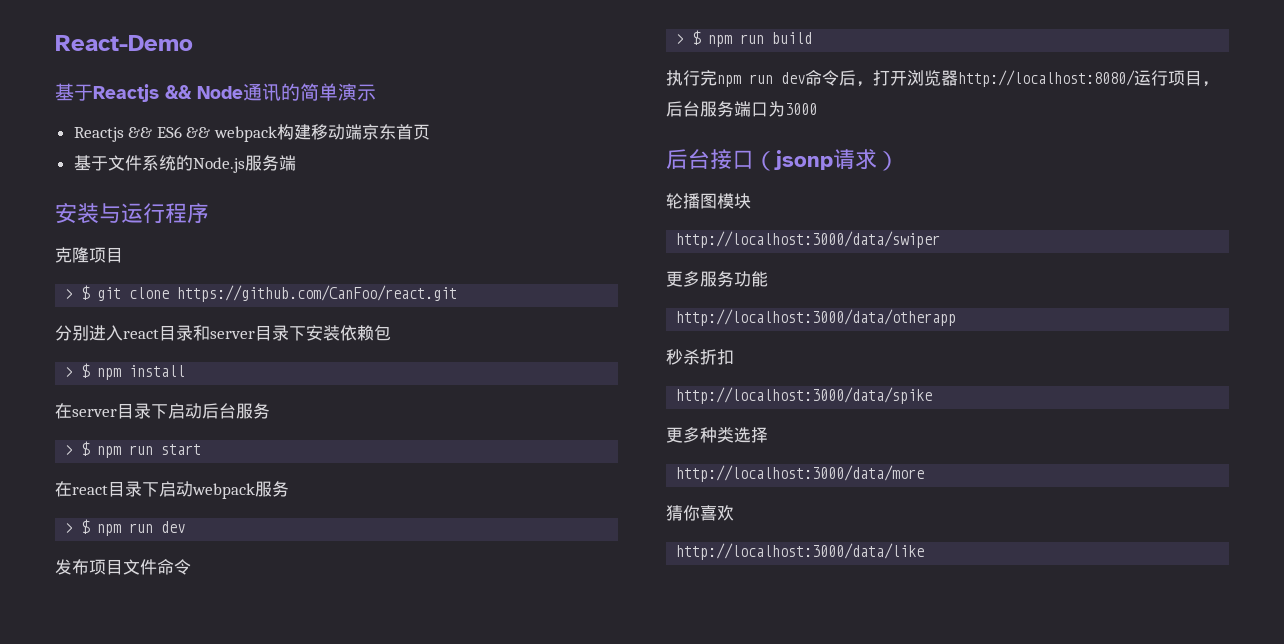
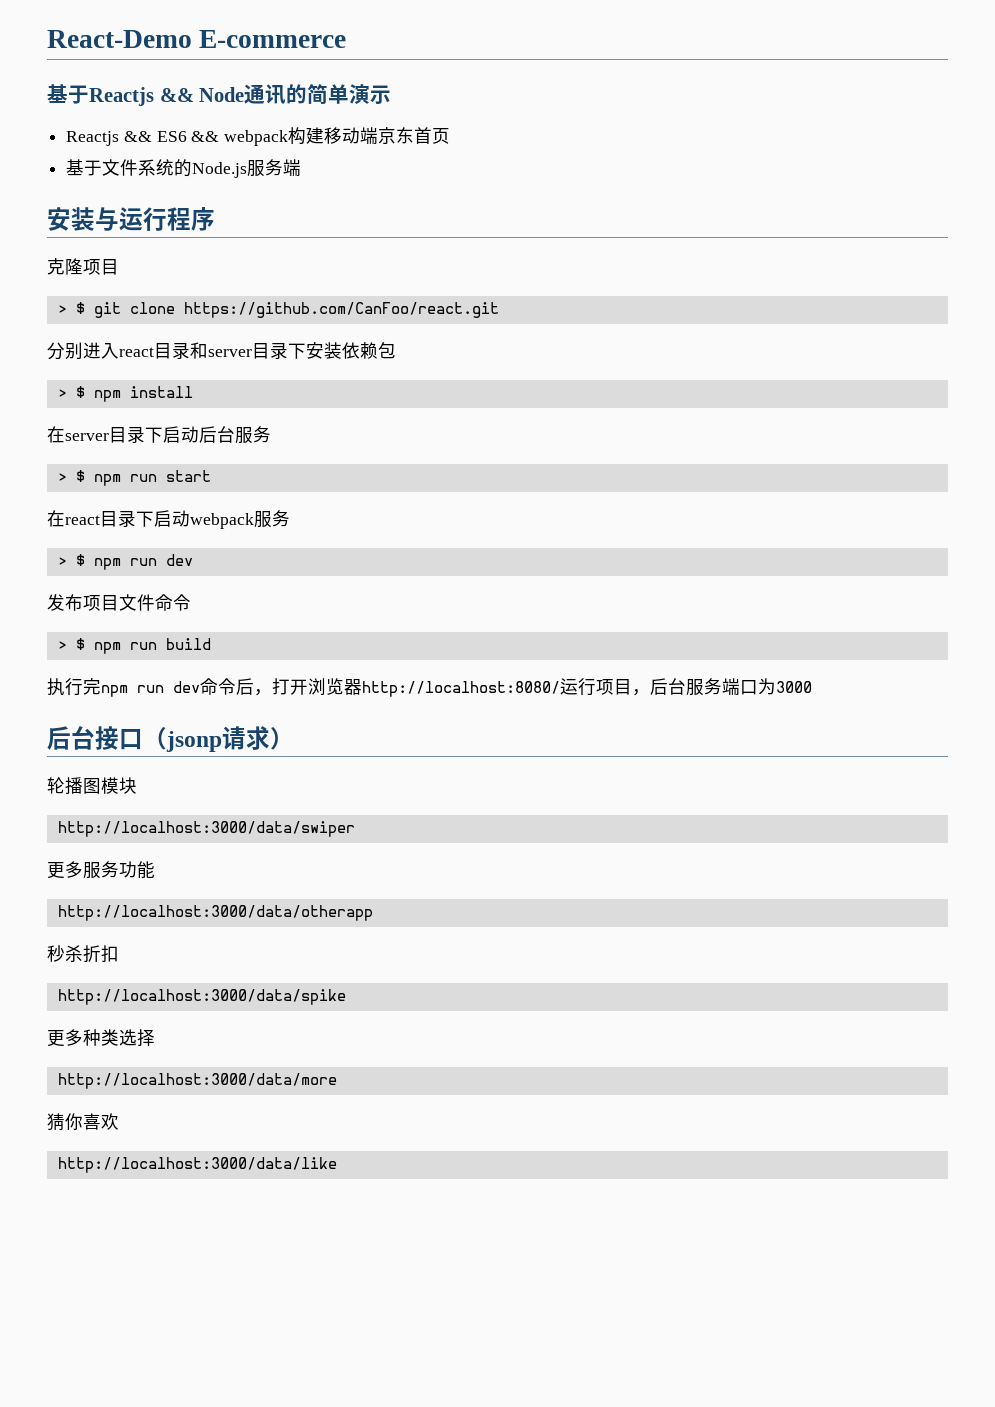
(193, 43) none -> [199,30,347,48] E-commerce

